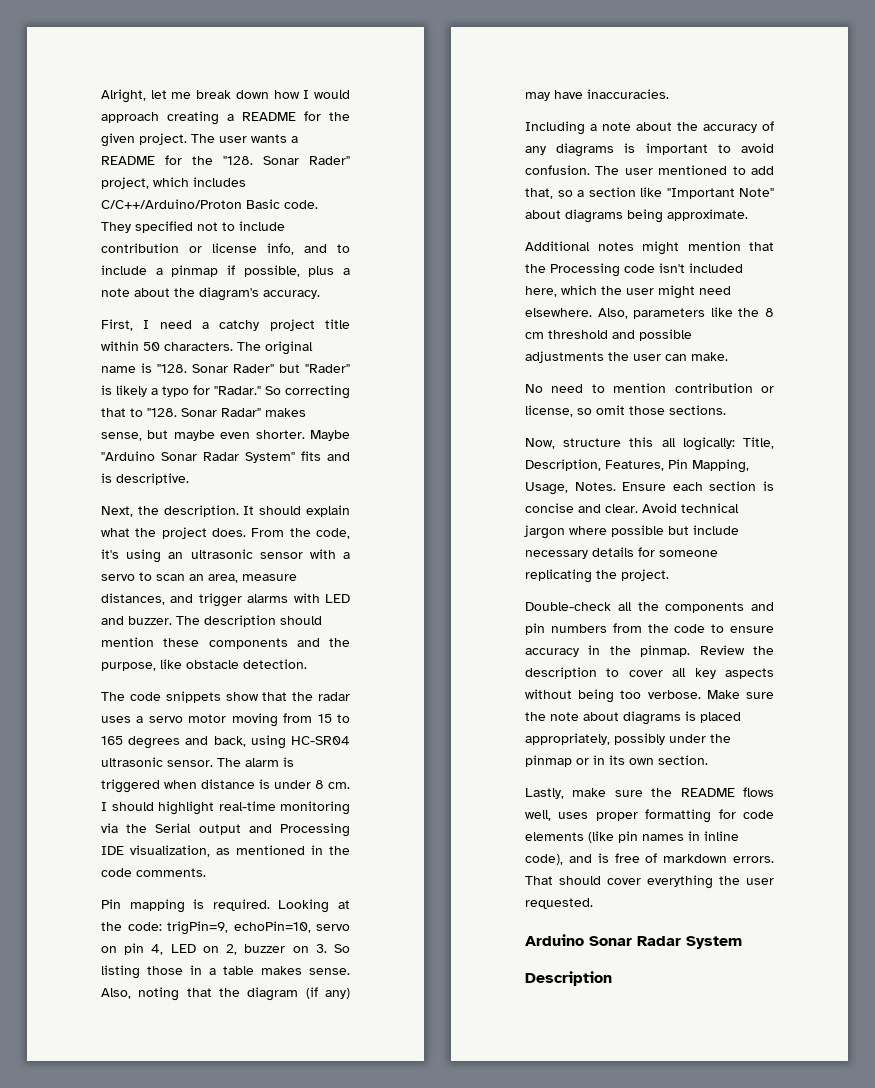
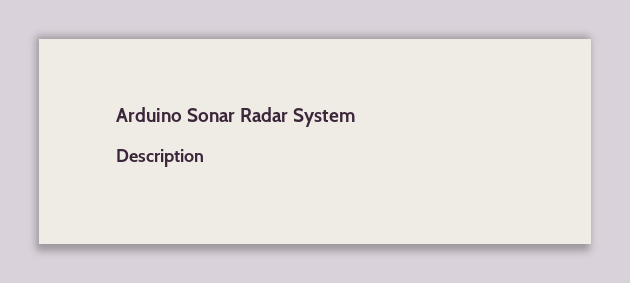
[101,89,350,103] [101,111,350,125] [101,133,298,147] [101,155,350,165] [101,177,246,189] [101,199,318,209] [101,221,285,233] [101,243,350,255] [101,265,350,277] [101,287,320,301] [101,319,350,331] [101,341,313,355] [101,363,350,373] [101,385,350,399] [101,408,306,417] [101,430,350,441] [101,451,350,463] [101,473,189,485] [101,505,350,517] [101,527,350,539] [101,549,350,563] [101,572,297,583] [101,593,350,607] [101,615,322,627] [101,637,350,649] [101,659,307,671] [101,691,350,703] [101,713,350,727] [101,735,350,749] [101,757,294,767] [101,779,350,793] [101,801,350,815] [101,823,350,837] [101,845,350,857] [101,868,206,877] [101,899,350,913] [101,921,350,935] [101,943,351,955] [101,965,350,979] [101,987,350,1001] [525,89,669,101] [525,121,774,135] [525,143,774,157] [525,165,774,175] [525,187,774,199] [525,209,748,223] [525,241,774,255] [525,263,743,277] [525,285,731,299] [525,307,774,319] [525,329,692,341] [525,351,728,363] [525,383,774,393] [525,405,726,417] [525,437,774,451] [525,459,749,473] [525,481,774,495] [525,503,739,513] [524,525,739,539] [525,547,718,559] [525,569,669,583] [525,602,774,613] [525,623,774,635] [525,645,774,657] [525,667,774,679] [525,689,774,703] [525,711,741,725] [525,733,731,745] [525,755,708,767] [525,787,774,799] [525,809,774,823] [525,831,739,843] [525,853,774,865] [525,875,774,889] [525,898,593,909] Alright, let me break down how I would approach creating a README for the given project. The user wants a README for the "128. Sonar Rader" project, which includes C/C++/Arduino/Proton Basic code. They specified not to include contribution or license info, and to include a pinmap if possible, plus a note about the diagram's accuracy. // First, I need a catchy project title within 50 characters. The original name is "128. Sonar Rader" but "Rader" is likely a typo for "Radar." So correcting that to "128. Sonar Radar" makes sense, but maybe even shorter. Maybe "Arduino Sonar Radar System" fits and is descriptive. // Next, the description. It should explain what the project does. From the code, it's using an ultrasonic sensor with a servo to scan an area, measure distances, and trigger alarms with LED and buzzer. The description should mention these components and the purpose, like obstacle detection. // The code snippets show that the radar uses a servo motor moving from 15 to 165 degrees and back, using HC-SR04 ultrasonic sensor. The alarm is triggered when distance is under 8 cm. I should highlight real-time monitoring via the Serial output and Processing IDE visualization, as mentioned in the code comments. // Pin mapping is required. Looking at the code: trigPin=9, echoPin=10, servo on pin 4, LED on 2, buzzer on 3. So listing those in a table makes sense. Also, noting that the diagram (if any) may have inaccuracies. // Including a note about the accuracy of any diagrams is important to avoid confusion. The user mentioned to add that, so a section like "Important Note" about diagrams being approximate. // Additional notes might mention that the Processing code isn't included here, which the user might need elsewhere. Also, parameters like the 8 cm threshold and possible adjustments the user can make. // No need to mention contribution or license, so omit those sections. // Now, structure this all logically: Title, Description, Features, Pin Mapping, Usage, Notes. Ensure each section is concise and clear. Avoid technical jargon where possible but include necessary details for someone replicating the project. // Double-check all the components and pin numbers from the code to ensure accuracy in the pinmap. Review the description to cover all key aspects without being too verbose. Make sure the note about diagrams is placed appropriately, possibly under the pinmap or in its own section. // Lastly, make sure the README flows well, uses proper formatting for code elements (like pin names in inline code), and is free of markdown errors. That should cover everything the user requested. // -> (116, 114) none

